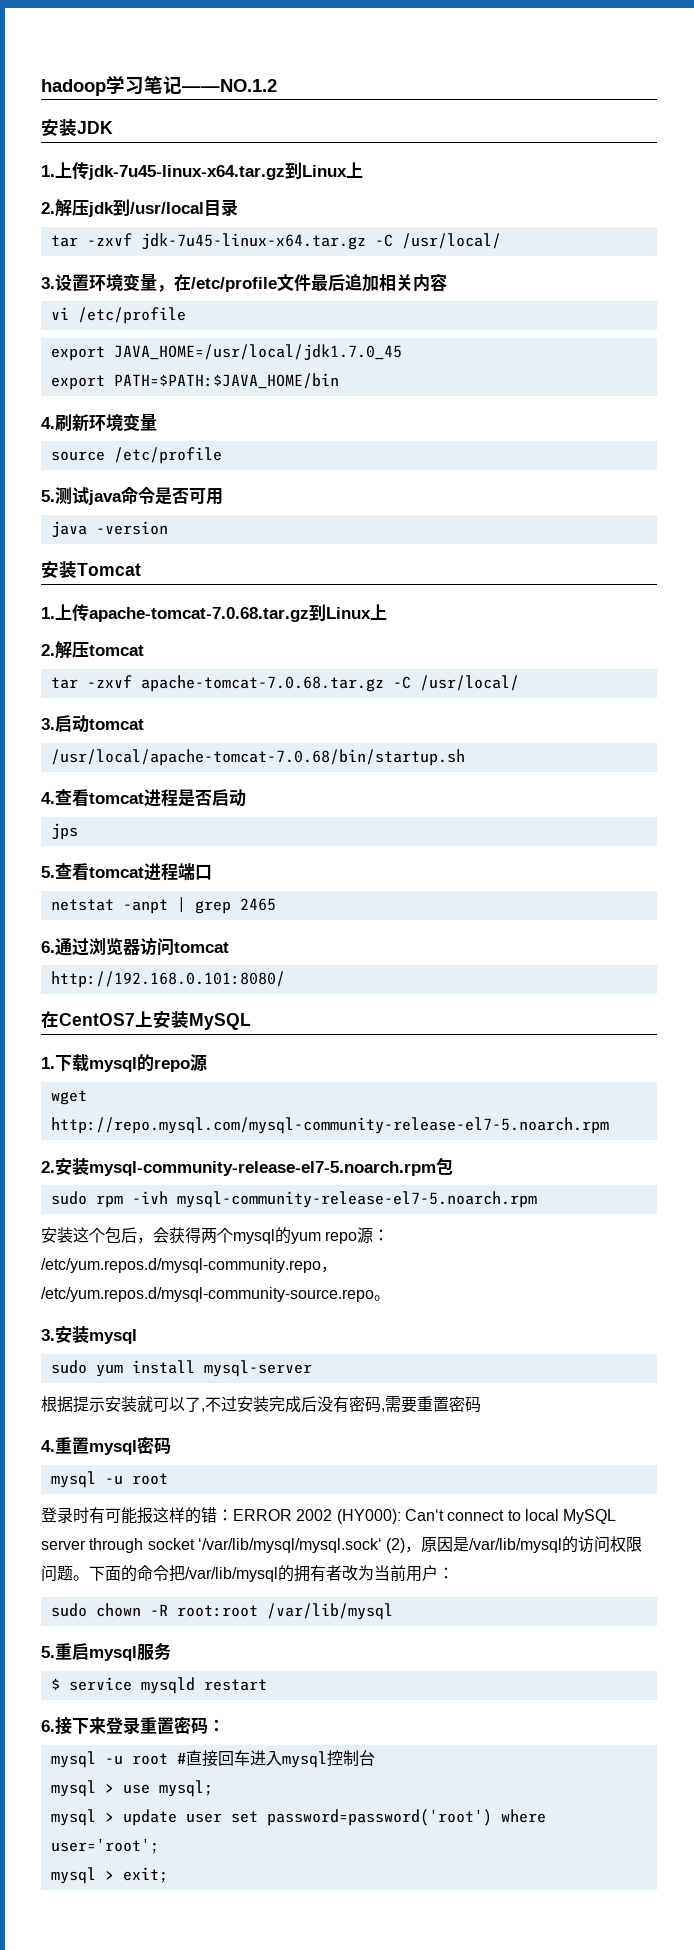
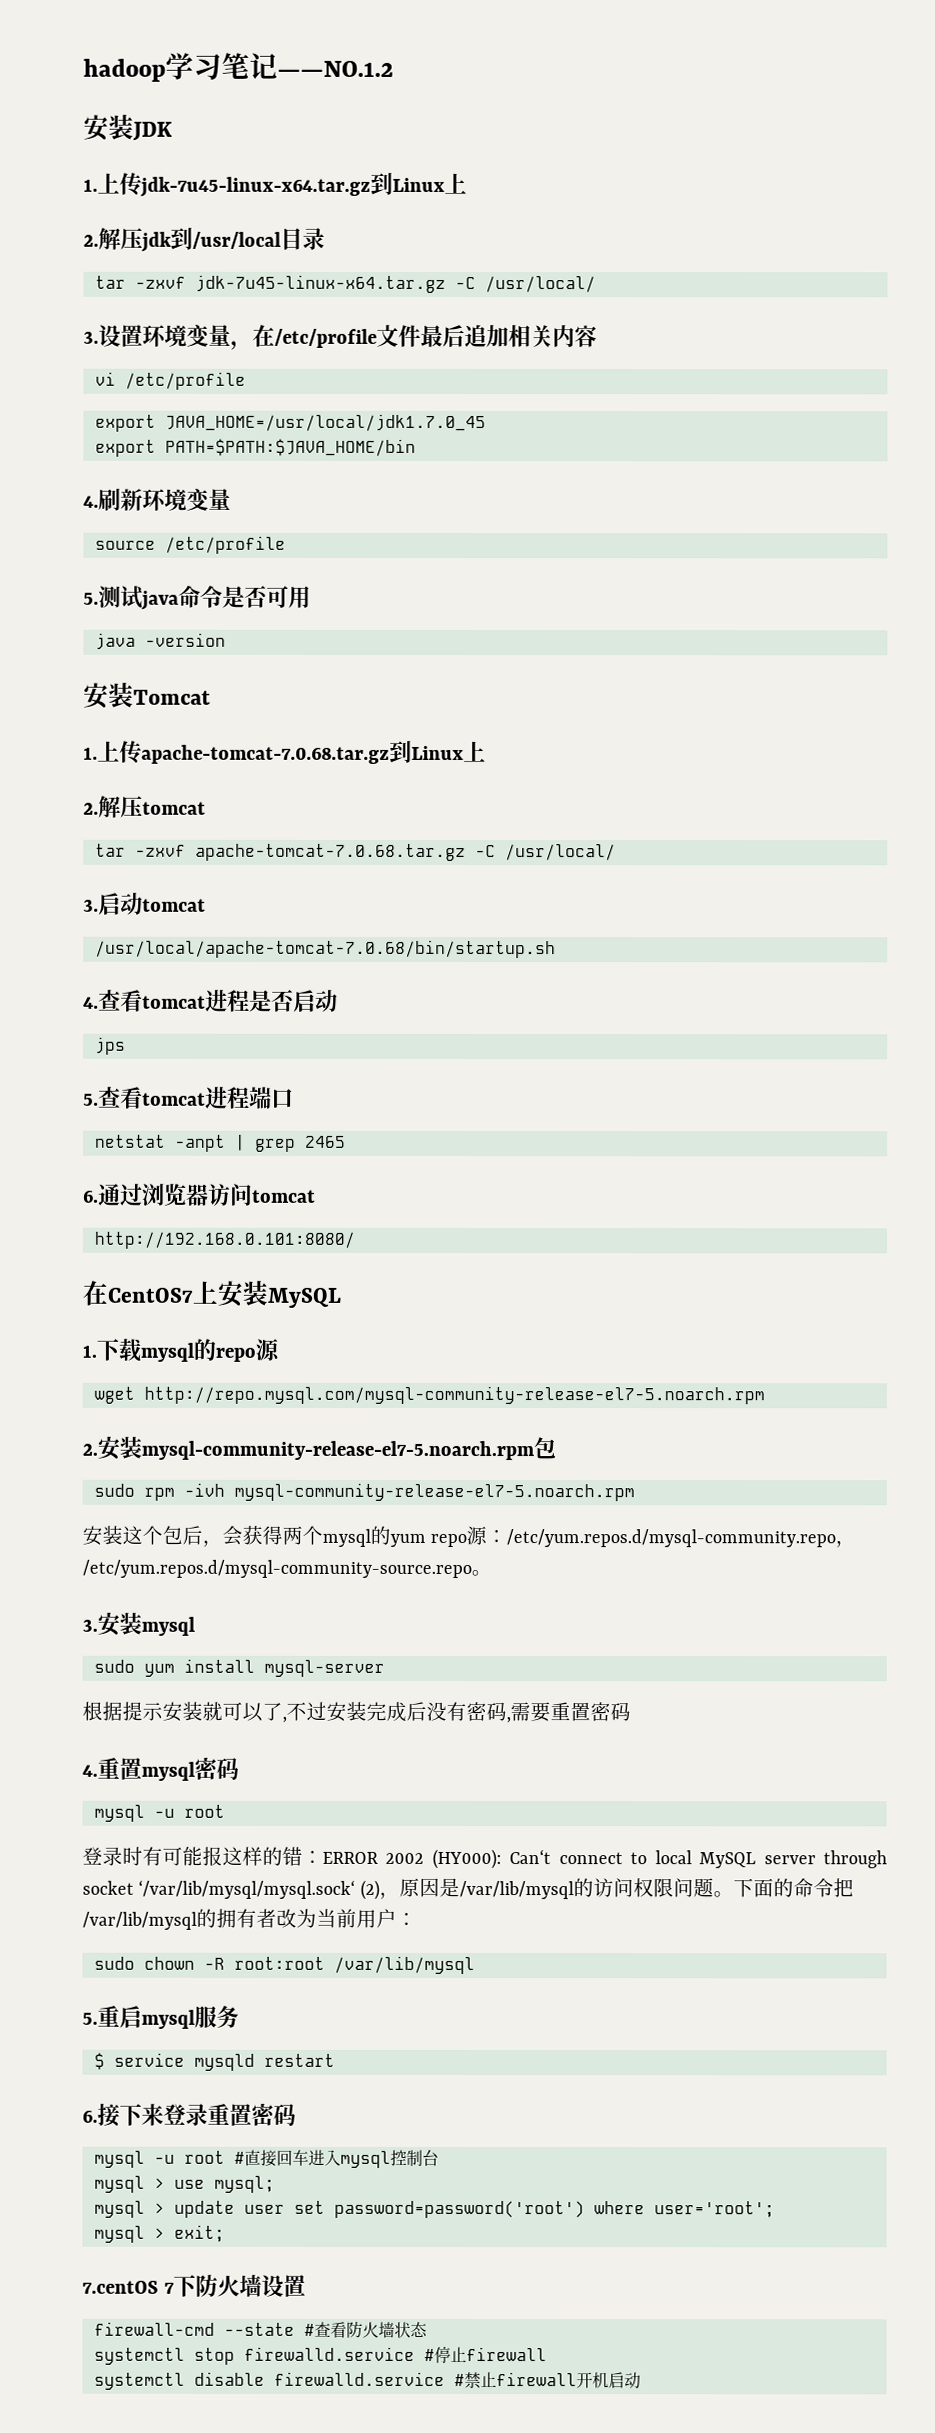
[208,1719,225,1732] ： -> (296, 2114) none
(168, 1875) none -> [82,2274,306,2297] [93,2320,428,2338] [93,2345,547,2365] [93,2371,641,2390] // 7.centOS 7下防火墙设置 // firewall-cmd --state #查看防火墙状态 // systemctl stop firewalld.service #停止firewall // systemctl disable firewalld.service #禁止firewall开机启动

